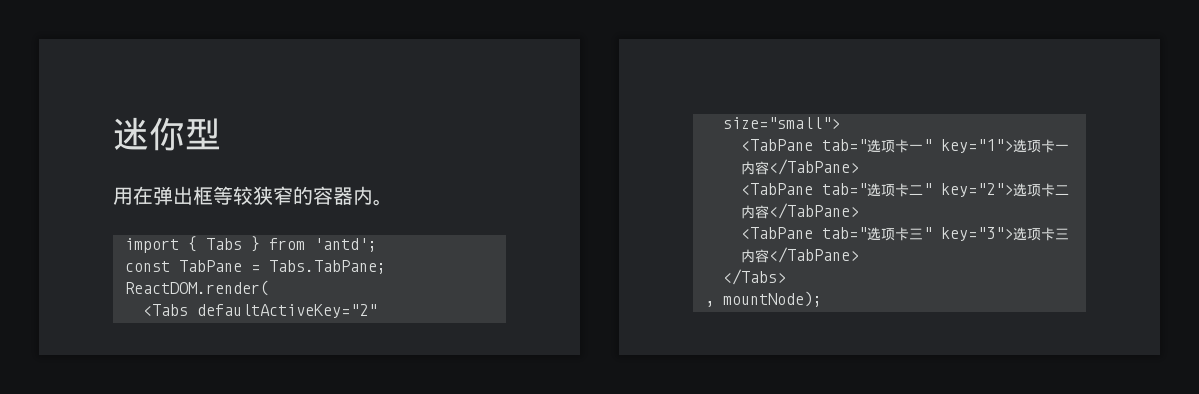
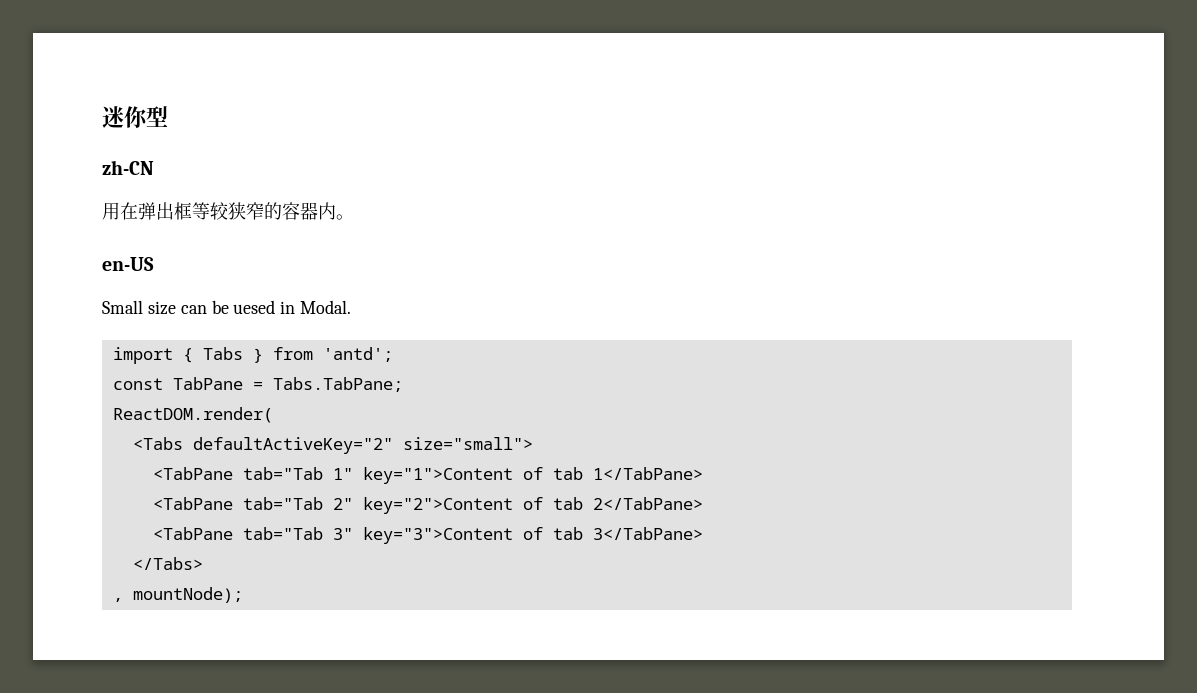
(221, 134) none -> [102,160,154,175] // zh-CN
(393, 202) none -> [102,257,154,271] [102,300,352,315] // en-US // Small size can be uesed in Modal.
[822,139,1069,153] [741,159,859,175] [741,183,1069,197] [741,203,859,219] [741,227,1069,241] [741,247,859,263] tab="选项卡一" key="1">选项卡一内容</TabPane> // <TabPane tab="选项卡二" key="2">选项卡二内容</TabPane> // <TabPane tab="选项卡三" key="3">选项卡三内容</TabPane> -> [242,467,703,484] [152,497,703,514] [152,527,703,544] tab="Tab 1" key="1">Content of tab 1</TabPane> // <TabPane tab="Tab 2" key="2">Content of tab 2</TabPane> // <TabPane tab="Tab 3" key="3">Content of tab 3</TabPane>

